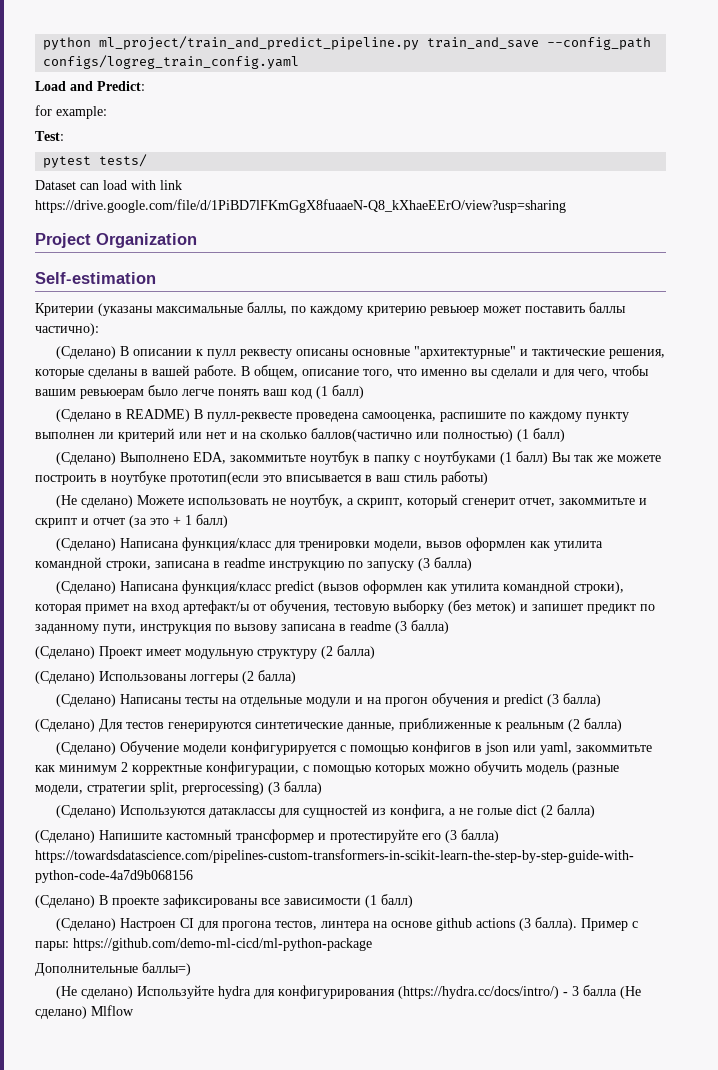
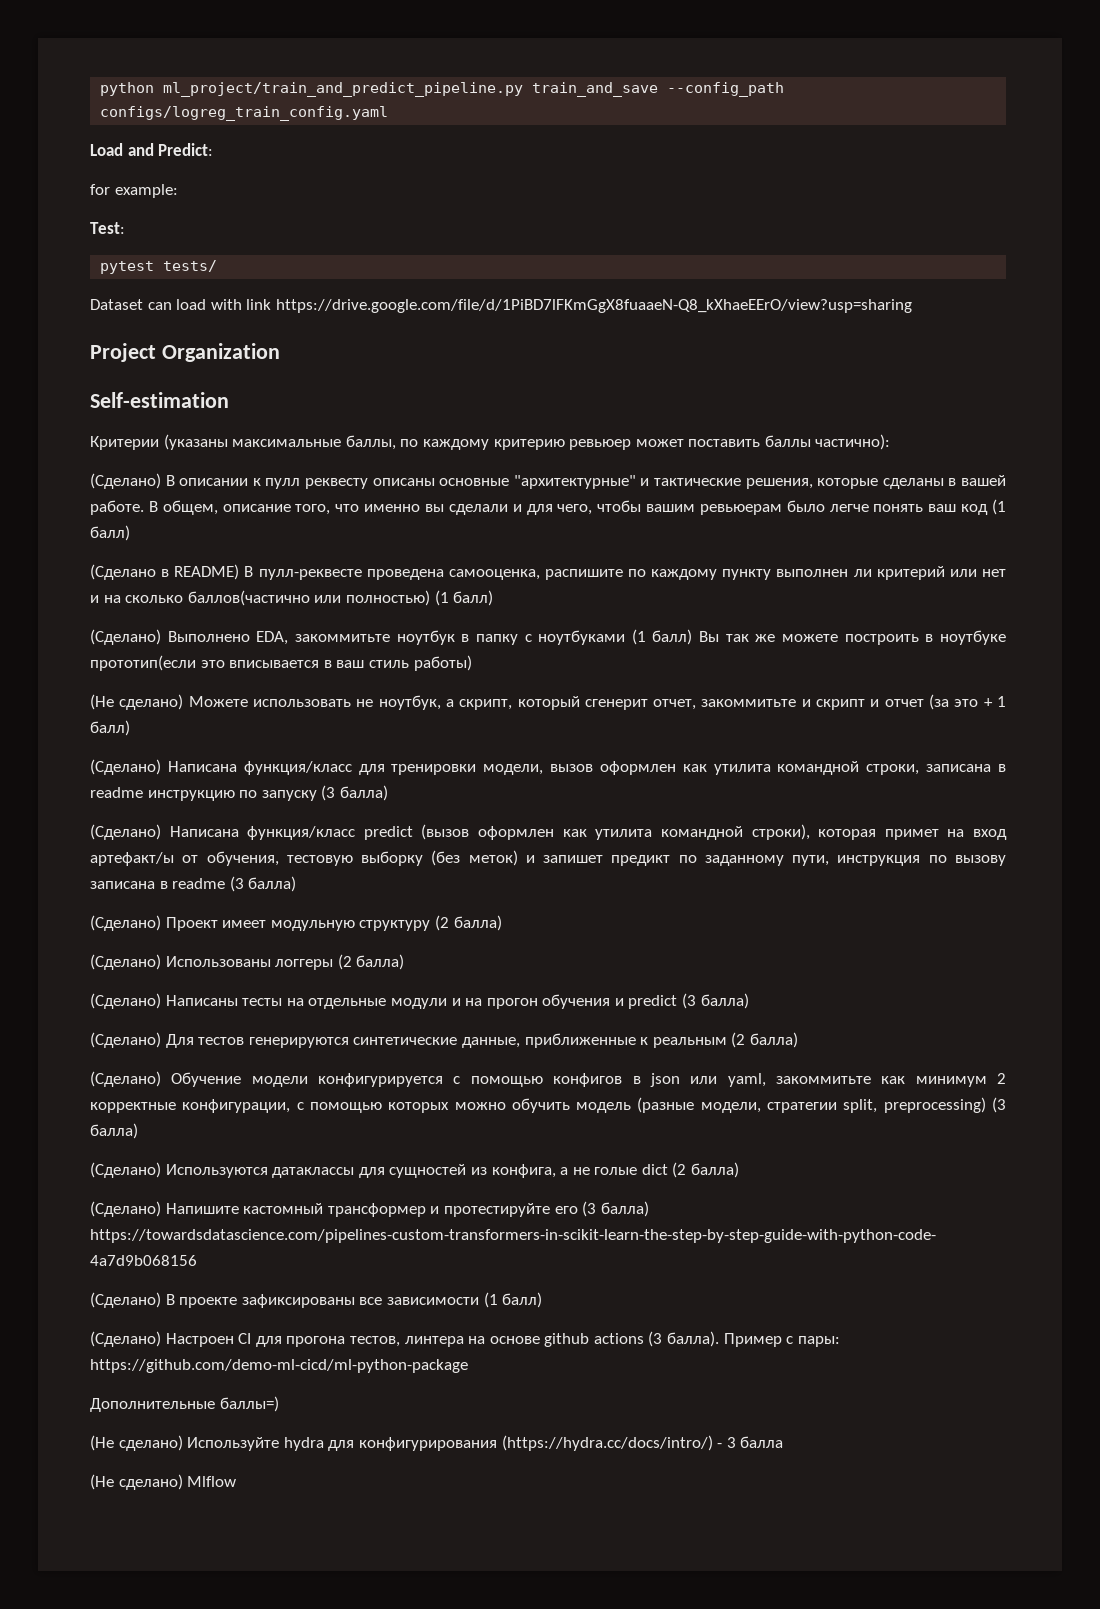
(617, 990) none -> (784, 1442) //

